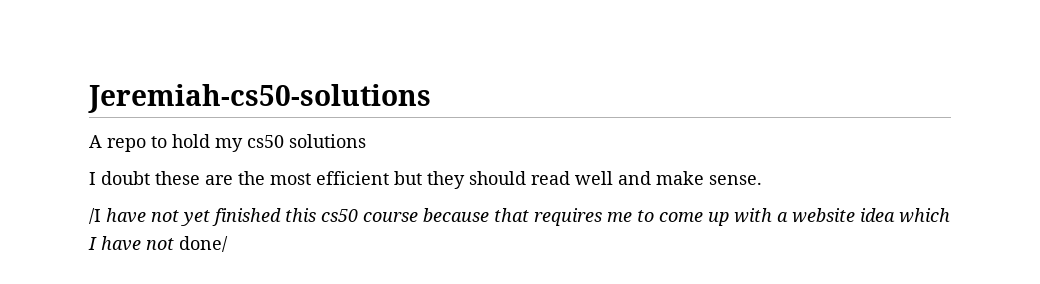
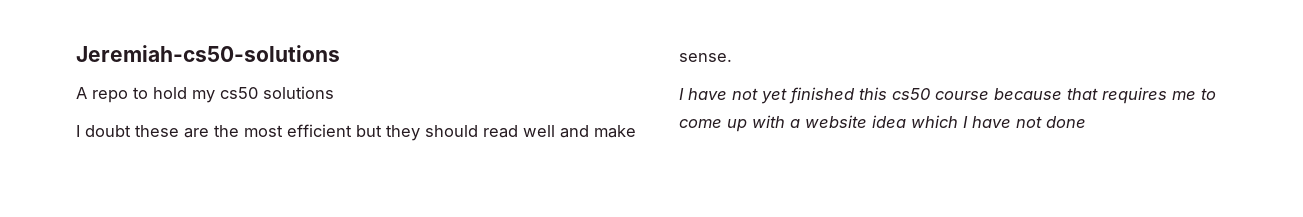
[89,208,101,224] /I -> [679,88,684,100] I
[179,236,228,252] done/ -> [1046,116,1086,128] done

